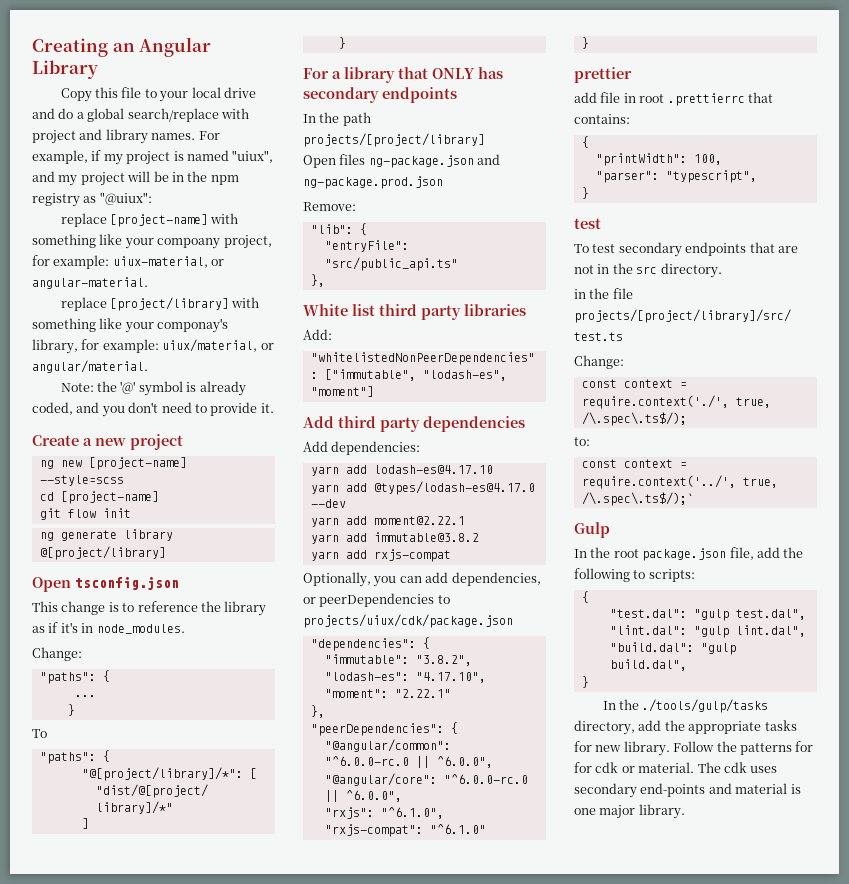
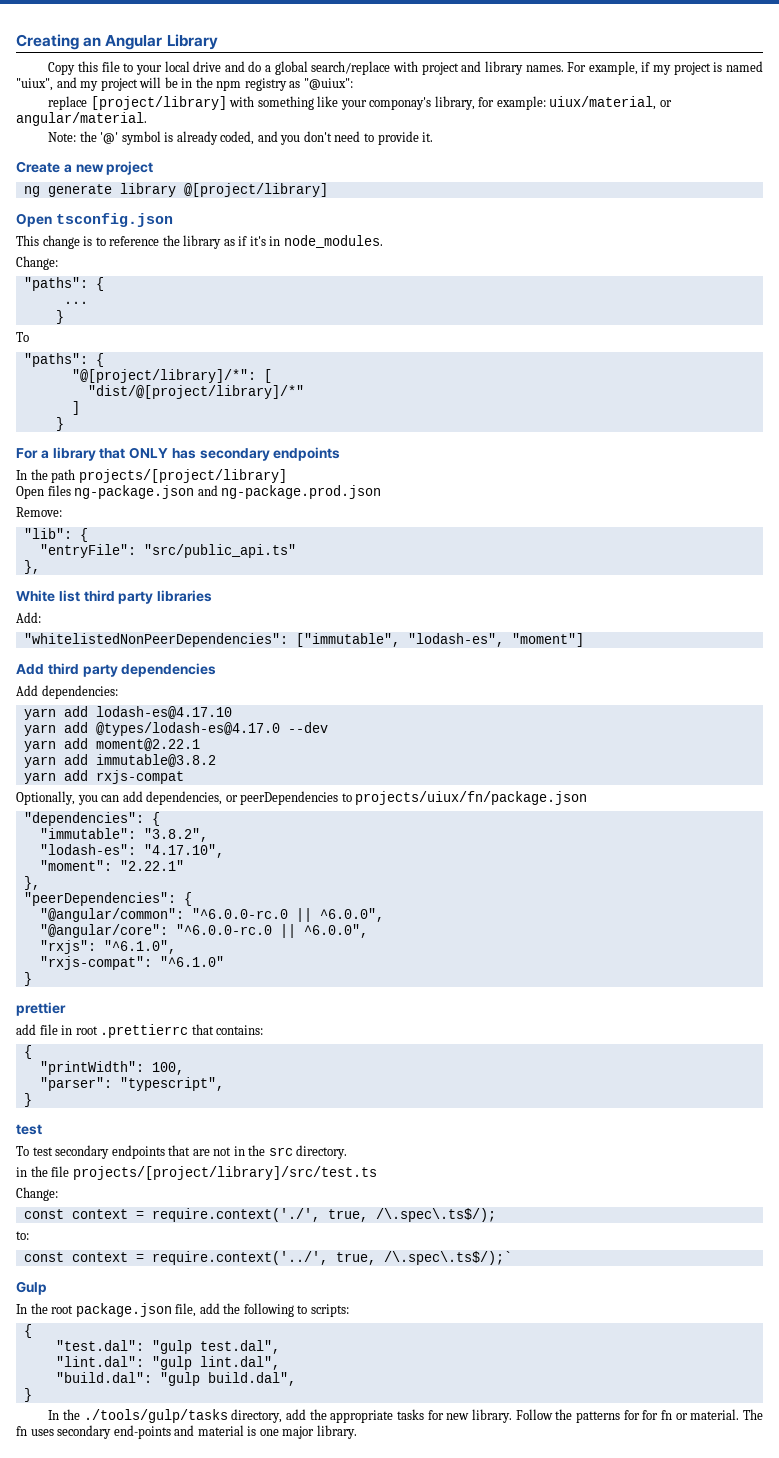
[60,213,239,227] [32,234,272,249] [32,255,225,269] [32,277,148,289] // replace [project-name] with something like your compoany project, for example: uiux-material, or angular-material. -> (353, 84) none
[39,457,187,470] [39,475,124,486] [39,491,159,504] [39,508,131,520] // ng new [project-name] --style=scss // cd [project-name] // git flow init -> (154, 168) none
[303,614,513,628] projects/uiux/cdk/package.json -> [355,791,588,805] projects/uiux/fn/package.json
[595,762,619,773] cdk -> [661,1410,673,1420] fn
[723,762,747,773] cdk -> [16,1426,27,1436] fn

